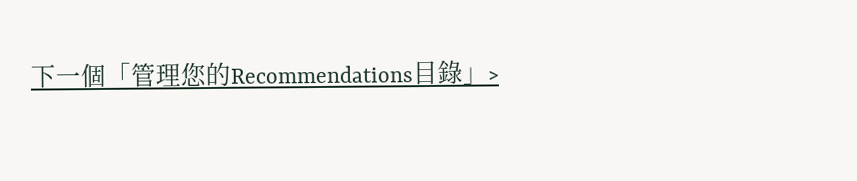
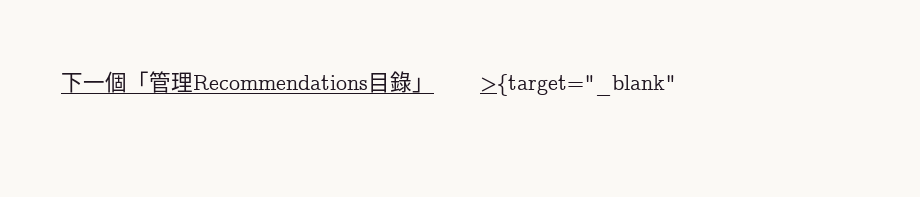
[180,61,231,88] 您的 -> (193, 82) none
[487,70,499,82] > -> [480,74,676,96] >{target="_blank"

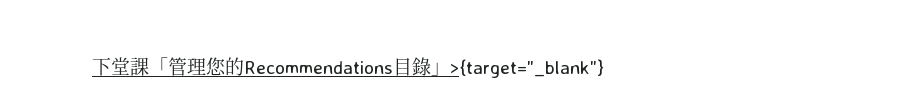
[83,71,193,93] 一個「管理 -> [111,57,244,76] 堂課「管理您的
[480,74,676,96] >{target="_blank" -> [450,59,604,78] >{target="_blank"}

